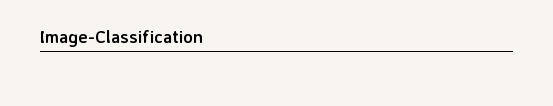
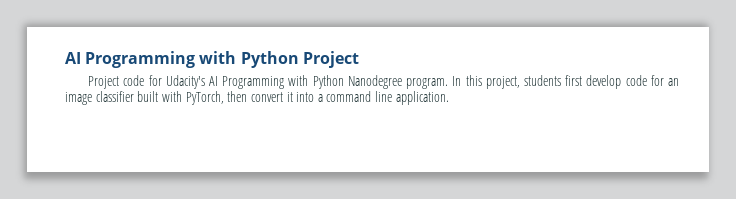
[40,30,203,47] Image-Classification -> [65,51,359,68] [88,75,679,89] [65,91,449,105] AI Programming with Python Project // Project code for Udacity's AI Programming with Python Nanodegree program. In this project, students first develop code for an image classifier built with PyTorch, then convert it into a command line application.

